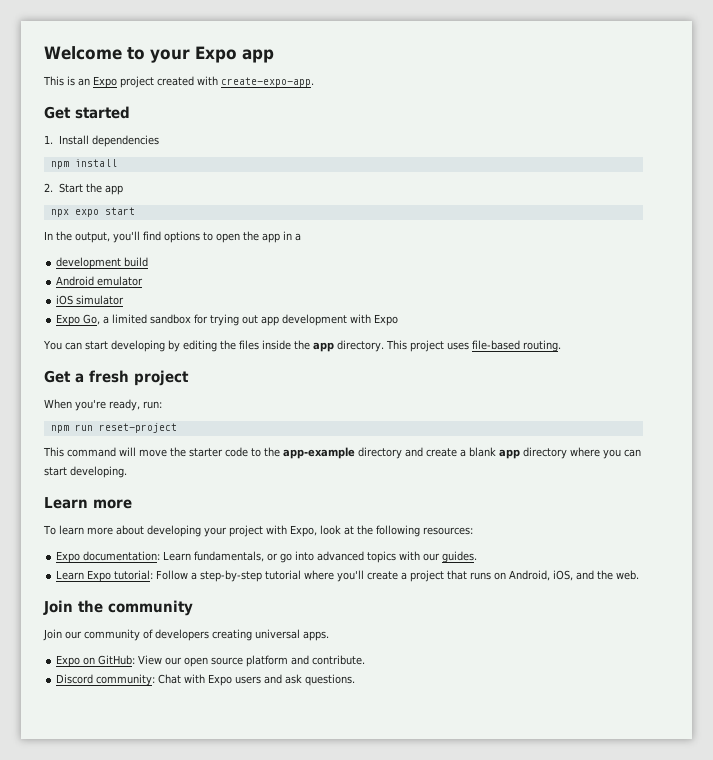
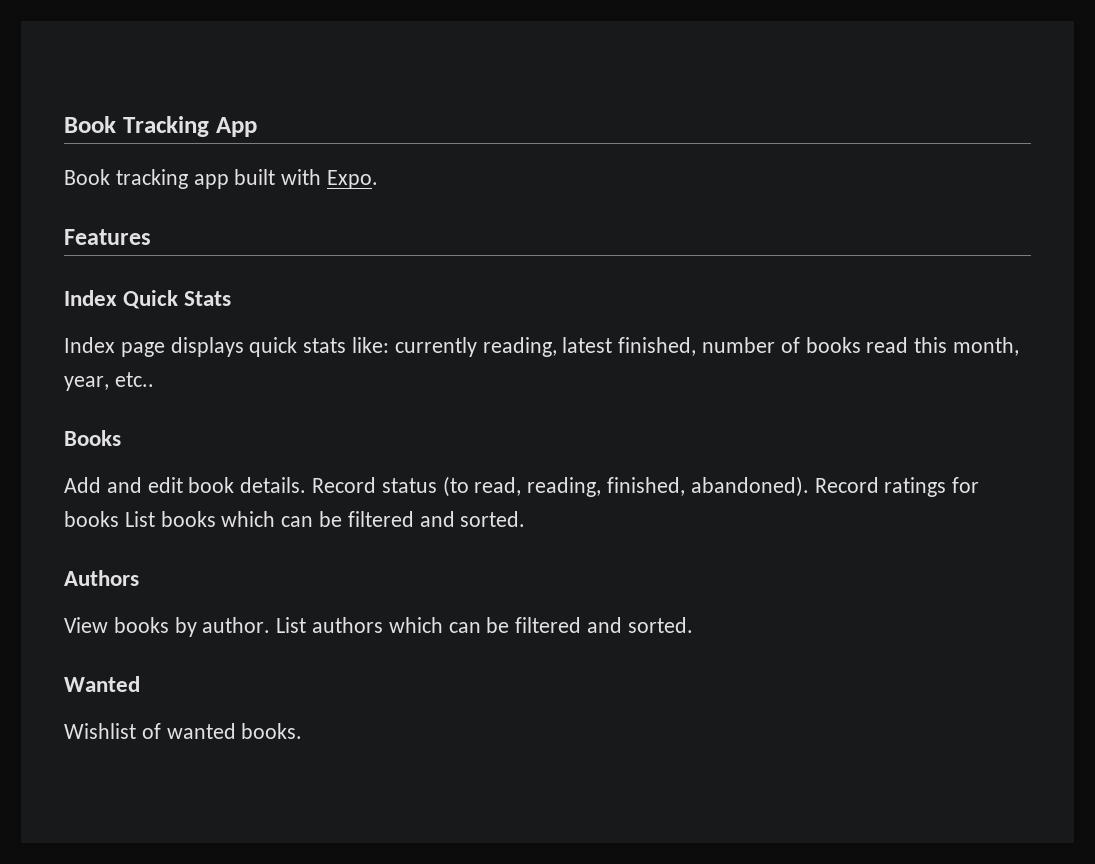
[44,46,274,63] [43,76,314,88] [44,106,130,119] [44,135,159,147] [50,159,117,169] [44,183,123,195] [50,207,135,217] [44,231,301,243] [56,257,149,269] [56,276,144,286] [56,295,125,305] [56,314,399,326] [43,340,561,352] [44,370,189,386] [44,399,162,411] [50,423,177,433] [43,447,641,459] [44,466,127,478] [44,497,132,509] [43,525,473,537] [56,551,478,563] [56,570,640,582] [43,600,193,616] [43,629,329,641] [56,655,366,667] [56,674,356,686] Welcome to your Expo app // This is an Expo project created with create-expo-app. // Get started // 1. Install dependencies // npm install // 2. Start the app // npx expo start // In the output, you'll find options to open the app in a // development build // Android emulator // iOS simulator // Expo Go, a limited sandbox for trying out app development with Expo // You can start developing by editing the files inside the app directory. This project uses file-based routing. // Get a fresh project // When you're ready, run: // npm run reset-project // This command will move the starter code to the app-example directory and create a blank app directory where you can start developing. // Learn more // To learn more about developing your project with Expo, look at the following resources: // Expo documentation: Learn fundamentals, or go into advanced topics with our guides. // Learn Expo tutorial: Follow a step-by-step tutorial where you'll create a project that runs on Android, iOS, and the web. // Join the community // Join our community of developers creating universal apps. // Expo on GitHub: View our open source platform and contribute. // Discord community: Chat with Expo users and ask questions. -> [64,116,257,137] [64,169,379,189] [64,229,151,245] [64,290,232,309] [64,337,1020,357] [64,372,154,391] [64,430,121,446] [64,476,980,497] [64,511,526,527] [64,570,139,586] [64,617,693,637] [64,676,140,692] [64,723,303,739] Book Tracking App // Book tracking app built with Expo. // Features // Index Quick Stats // Index page displays quick stats like: currently reading, latest finished, number of books read this month, year, etc.. // Books // Add and edit book details. Record status (to read, reading, finished, abandoned). Record ratings for books List books which can be filtered and sorted. // Authors // View books by author. List authors which can be filtered and sorted. // Wanted // Wishlist of wanted books.

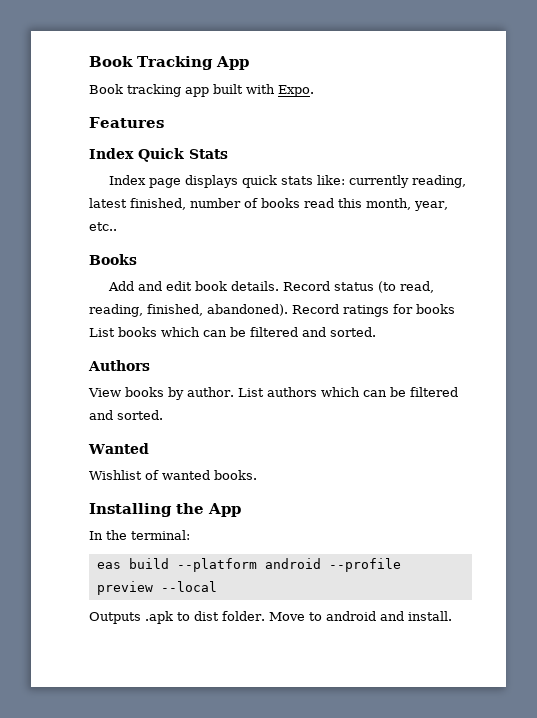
(303, 731) none -> [89,503,241,517] [89,530,190,540] [96,558,401,572] [96,581,217,595] [89,611,452,624] // Installing the App // In the terminal: // eas build --platform android --profile preview --local // Outputs .apk to dist folder. Move to android and install.

